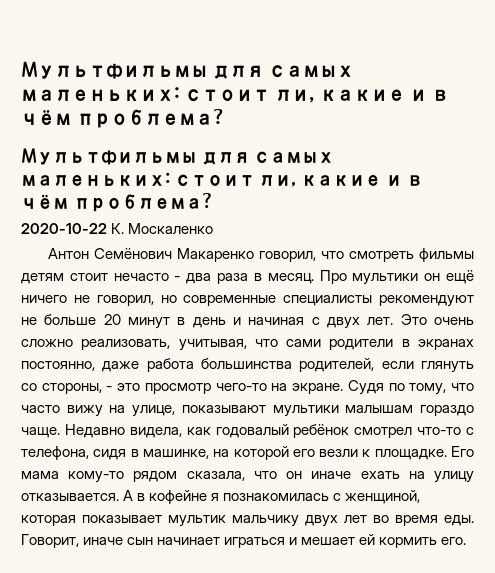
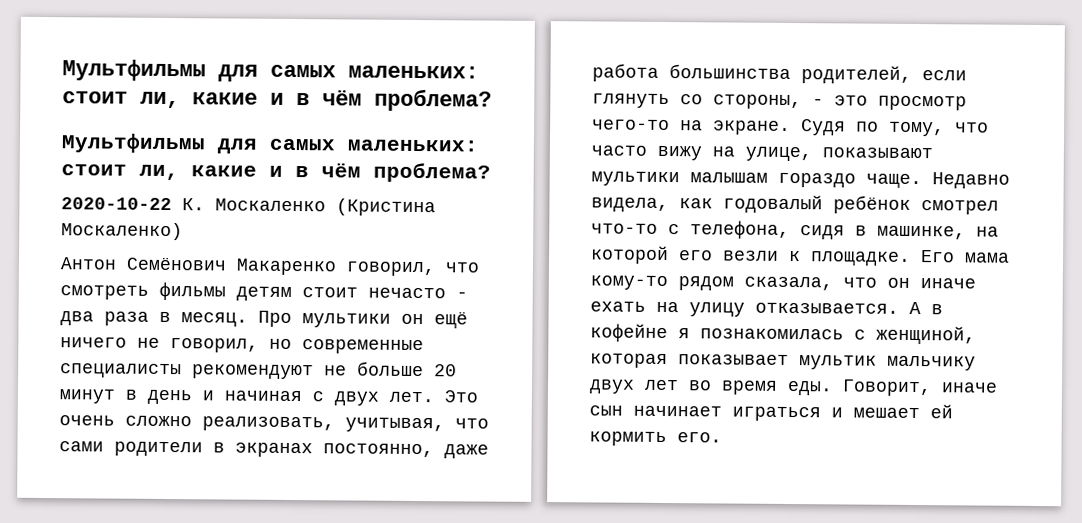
(214, 228) none -> [336,198,436,217] [61,222,183,241] (Кристина Москаленко)

